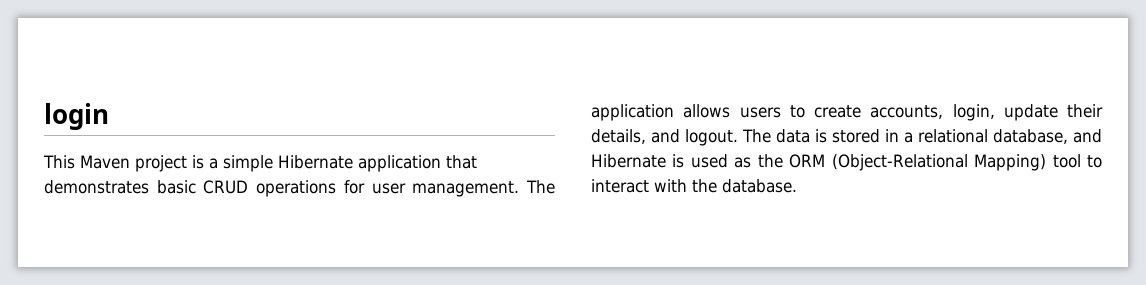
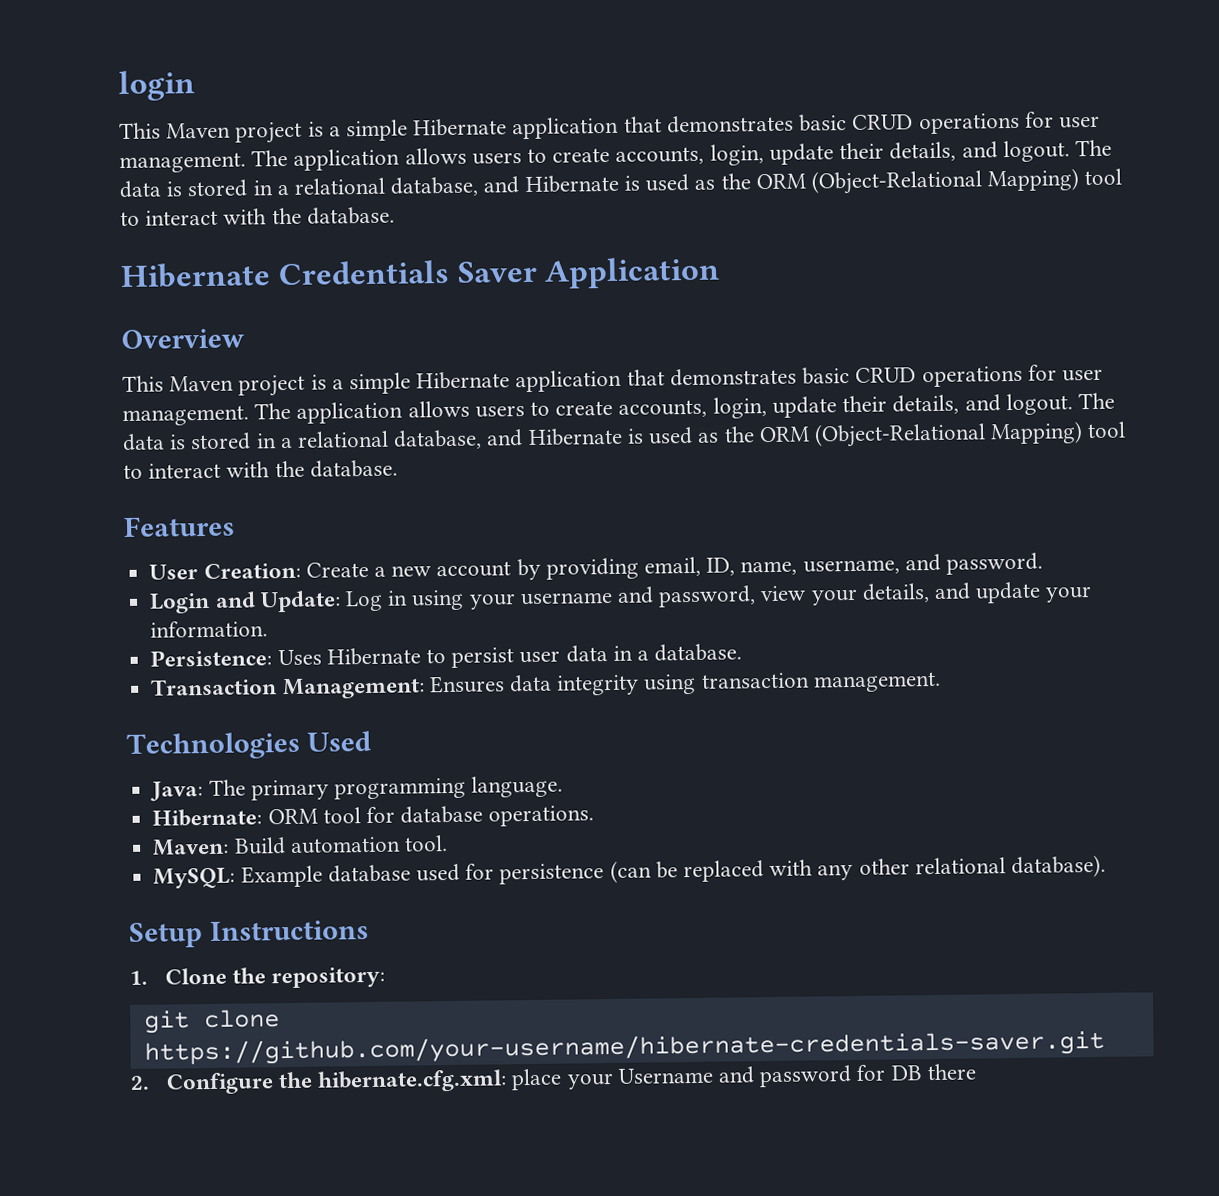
(797, 186) none -> [120,256,721,289] [121,328,245,350] [122,364,1103,397] [122,392,1115,427] [122,421,1127,452] [123,459,398,480] [123,515,235,538] [149,552,1044,581] [149,581,1093,614] [150,620,269,638] [150,643,743,668] [150,671,941,700] [126,730,371,760] [150,775,564,802] [152,805,595,827] [152,835,448,856] [153,854,1107,889] [128,920,369,948] [129,966,386,989] [143,1009,280,1034] [143,1029,1105,1066] [130,1063,976,1095] // Hibernate Credentials Saver Application // Overview // This Maven project is a simple Hibernate application that demonstrates basic CRUD operations for user management. The application allows users to create accounts, login, update their details, and logout. The data is stored in a relational database, and Hibernate is used as the ORM (Object-Relational Mapping) tool to interact with the database. // Features // User Creation: Create a new account by providing email, ID, name, username, and password. // Login and Update: Log in using your username and password, view your details, and update your information. // Persistence: Uses Hibernate to persist user data in a database. // Transaction Management: Ensures data integrity using transaction management. // Technologies Used // Java: The primary programming language. // Hibernate: ORM tool for database operations. // Maven: Build automation tool. // MySQL: Example database used for persistence (can be replaced with any other relational database). // Setup Instructions // 1. Clone the repository: // git clone https://github.com/your-username/hibernate-credentials-saver.git // 2. Configure the hibernate.cfg.xml: place your Username and password for DB there

